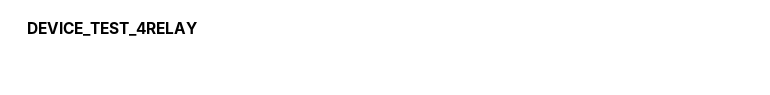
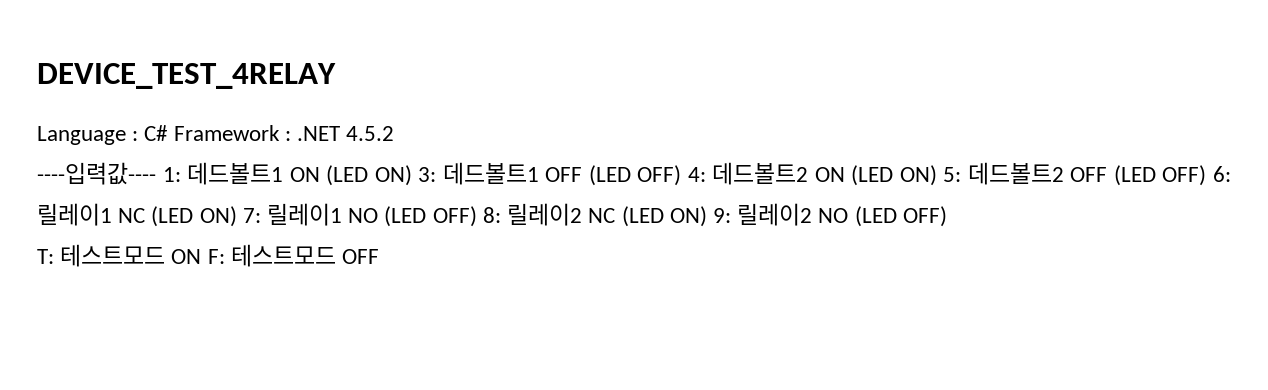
(197, 29) none -> [37,125,395,145] [37,162,1232,186] [37,203,947,227] [37,244,380,267] // Language : C# Framework : .NET 4.5.2 // ----입력값---- 1: 데드볼트1 ON (LED ON) 3: 데드볼트1 OFF (LED OFF) 4: 데드볼트2 ON (LED ON) 5: 데드볼트2 OFF (LED OFF) 6: 릴레이1 NC (LED ON) 7: 릴레이1 NO (LED OFF) 8: 릴레이2 NC (LED ON) 9: 릴레이2 NO (LED OFF) // T: 테스트모드 ON F: 테스트모드 OFF

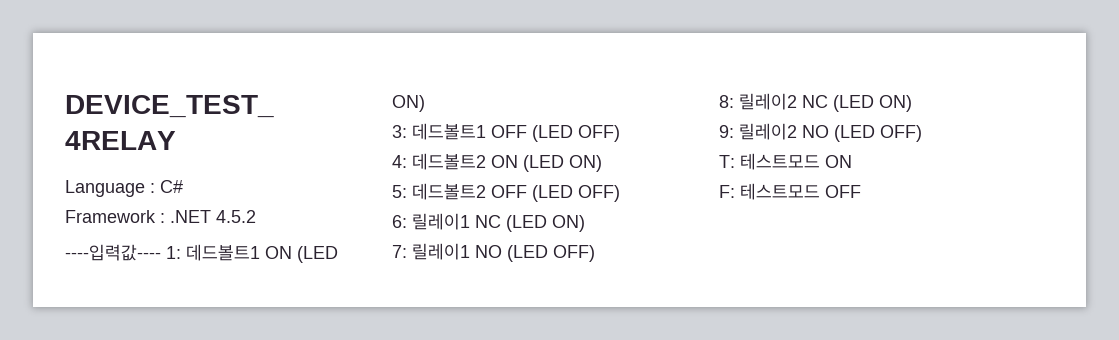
(169, 133) none -> (183, 186) //
(412, 175) none -> (425, 103) //
(682, 175) none -> (620, 133) //
(937, 175) none -> (602, 163) //
(1207, 175) none -> (620, 193) //
(237, 216) none -> (585, 223) //
(477, 216) none -> (595, 253) //
(707, 216) none -> (912, 103) //
(202, 256) none -> (852, 161) //

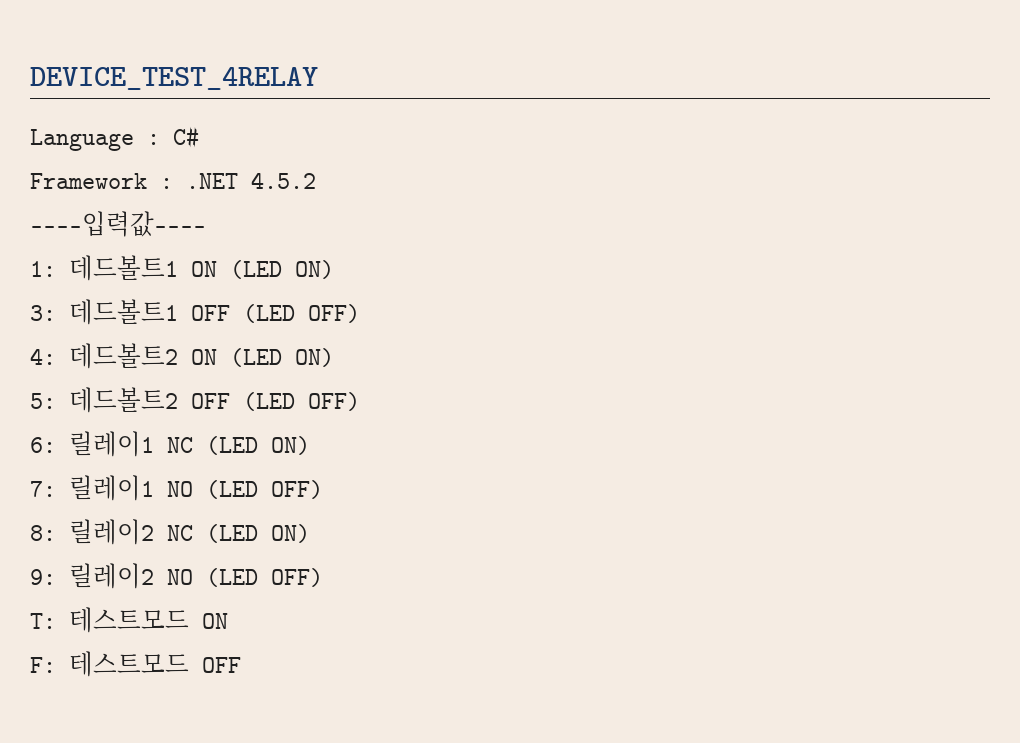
(161, 252) none -> (206, 224) //

